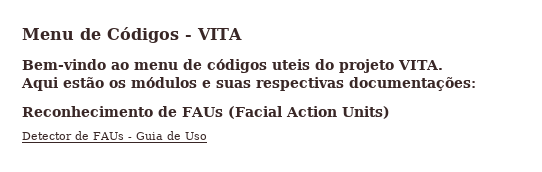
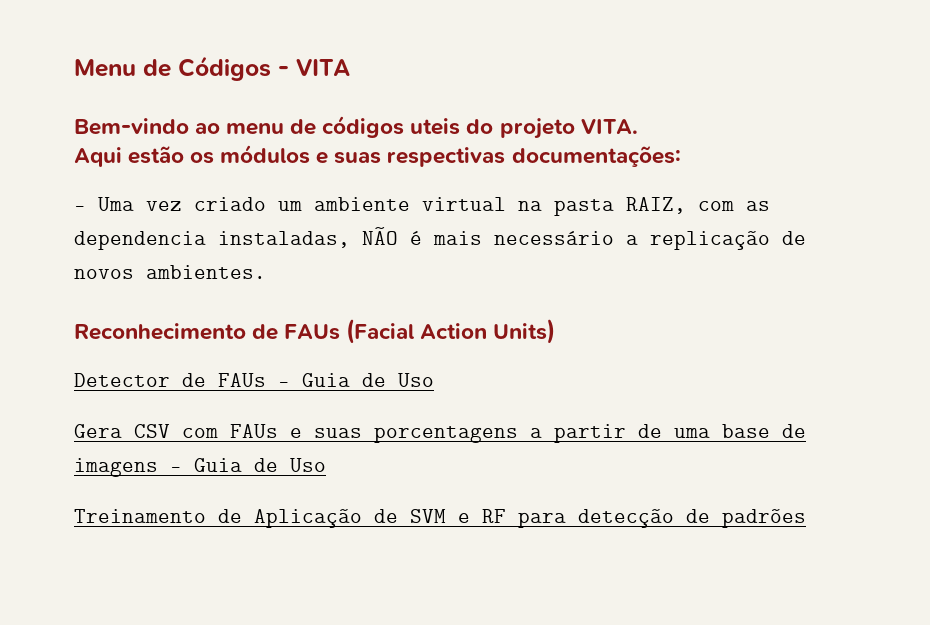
(476, 84) none -> [74,197,770,216] [74,227,806,250] [74,265,266,279] // - Uma vez criado um ambiente virtual na pasta RAIZ, com as dependencia instaladas, NÃO é mais necessário a replicação de novos ambientes.
(207, 136) none -> [74,424,806,443] [74,458,326,477] [74,509,806,528] // Gera CSV com FAUs e suas porcentagens a partir de uma base de imagens - Guia de Uso // Treinamento de Aplicação de SVM e RF para detecção de padrões

